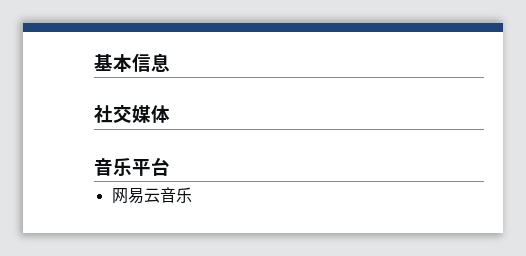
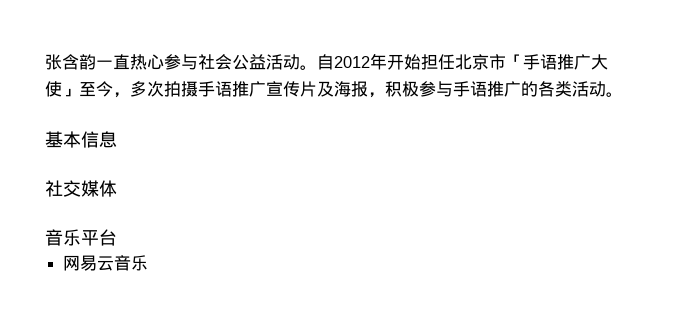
(94, 62) none -> [45,53,608,70] [45,81,623,98] 张含韵一直热心参与社会公益活动。自2012年开始担任北京市「手语推广大使」至今，多次拍摄手语推广宣传片及海报，积极参与手语推广的各类活动。 //

